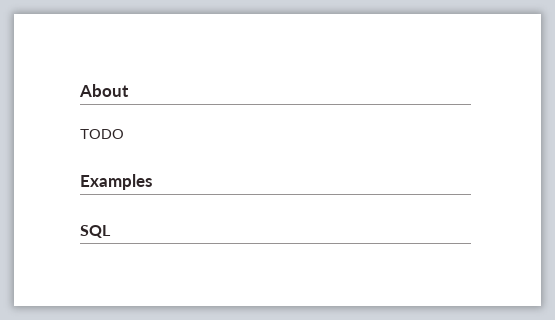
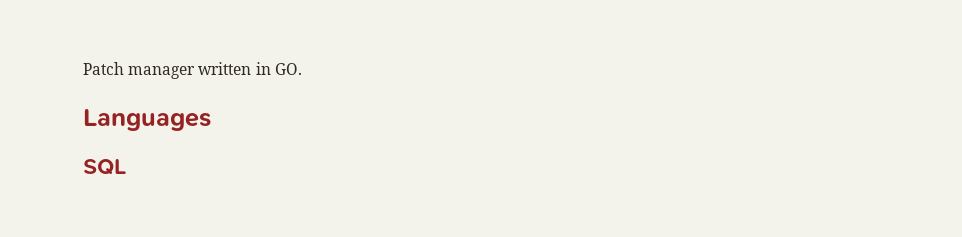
[79,84,129,97] [80,129,124,139] [80,174,152,190] About // TODO // Examples -> [83,62,302,79] [83,109,211,131] Patch manager written in GO. // Languages

